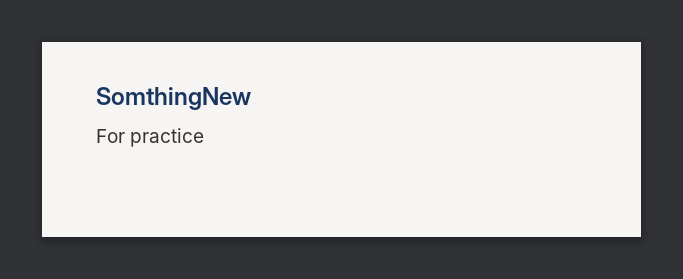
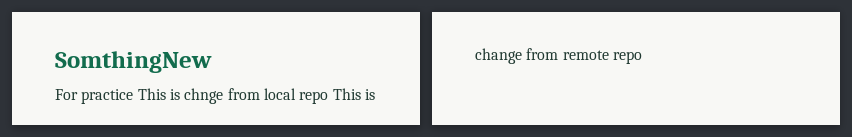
(205, 137) none -> [137,88,375,104] [475,48,642,64] This is chnge from local repo This is change from remote repo

